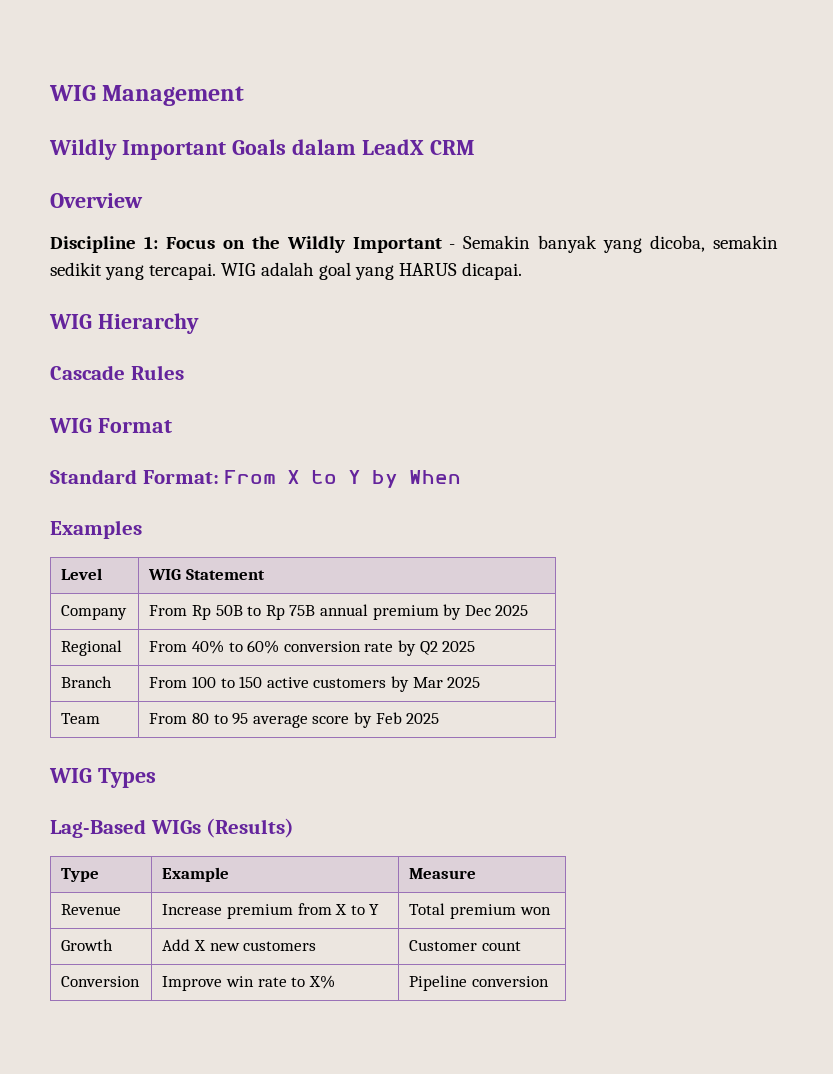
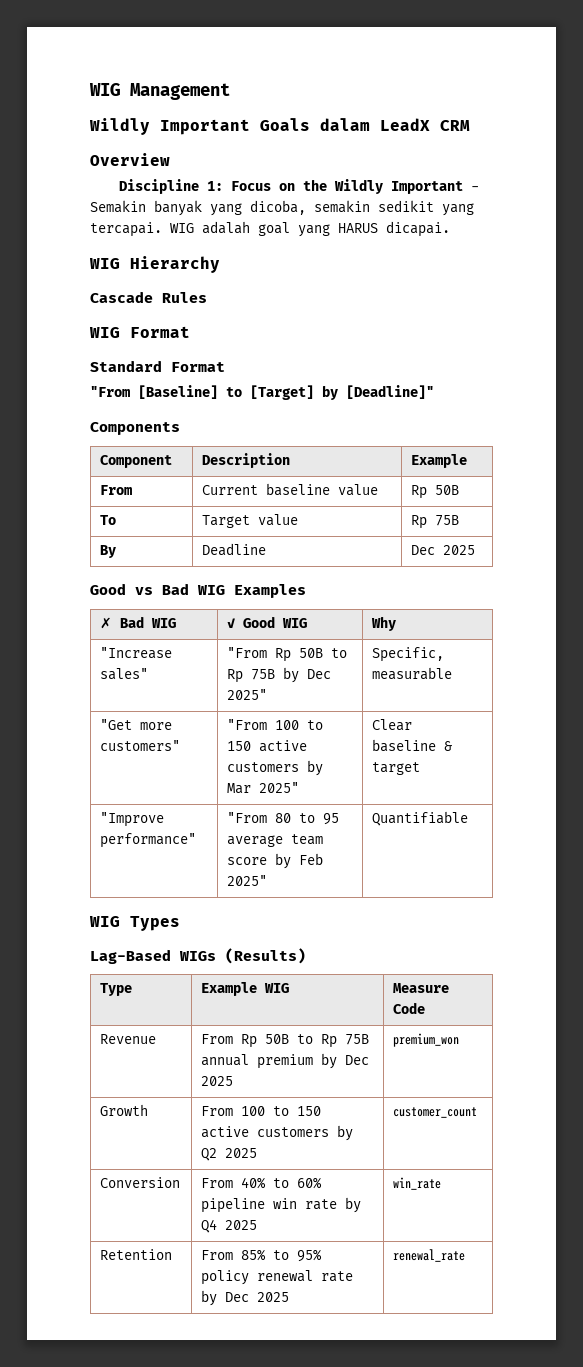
[142,470,462,488] [50,520,142,539] [61,568,103,580] [148,569,265,580] [61,605,128,620] Format: From X to Y by When // Examples // Level | WIG Statement // Company -> [171,362,225,372] [90,385,434,400] [90,422,180,435] [100,455,173,468] [202,453,291,468] [411,454,468,468] [100,485,133,495] [202,483,379,496] [411,485,460,499] [100,515,117,525] [202,514,299,528] [411,515,460,529] [100,545,117,558] [202,543,267,556] [411,545,476,555] [90,583,306,598] [100,616,177,629] [227,616,308,628] [371,616,397,631] [100,647,173,659] [100,668,149,680] [227,647,348,662] [227,667,332,683] [227,689,268,700] [372,647,445,662] [372,667,453,680] [100,719,173,730] [100,740,181,751] [227,719,324,730] [227,740,308,752] [227,760,324,776] [227,782,300,794] [372,719,413,731] [372,739,453,752] [372,762,421,775] [100,812,165,827] [100,833,197,848] [227,812,340,825] [227,834,324,847] [227,853,324,869] [227,875,268,886] [372,811,469,826] [89,916,180,931] [90,948,306,964] [100,983,133,996] [201,982,290,996] [393,983,450,993] [393,1002,426,1014] [100,1034,157,1044] Format // "From [Baseline] to [Target] by [Deadline]" // Components // Component | Description | Example // From | Current baseline value | Rp 50B // To | Target value | Rp 75B // By | Deadline | Dec 2025 // Good vs Bad WIG Examples // ✗ Bad WIG | ✓ Good WIG | Why // "Increase sales" | "From Rp 50B to Rp 75B by Dec 2025" | Specific, measurable // "Get more customers" | "From 100 to 150 active customers by Mar 2025" | Clear baseline & target // "Improve performance" | "From 80 to 95 average team score by Feb 2025" | Quantifiable // WIG Types // Lag-Based WIGs (Results) // Type | Example WIG | Measure Code // Revenue
[61,640,123,656] [149,640,476,656] [61,676,113,688] // Regional | From 40% to 60% conversion rate by Q2 2025 // Branch -> [393,1033,460,1047] [100,1104,149,1116] | premium_won // Growth
[412,677,481,688] [61,713,101,724] [149,712,440,728] [49,768,156,788] [50,818,295,838] [61,868,100,882] [162,867,230,882] [409,868,477,879] [61,904,122,915] [162,903,380,919] [409,903,551,919] [61,939,114,951] [162,939,317,951] [409,940,521,951] [61,976,141,987] [162,975,335,991] [409,975,549,991] Mar 2025 // Team | From 80 to 95 average score by Feb 2025 // WIG Types // Lag-Based WIGs (Results) // Type | Example | Measure // Revenue | Increase premium from X to Y | Total premium won // Growth | Add X new customers | Customer count // Conversion | Improve win rate to X% | Pipeline conversion -> [201,1148,258,1161] [393,1107,478,1118] [100,1177,181,1188] [201,1177,323,1189] [201,1197,362,1213] [201,1219,258,1233] [393,1177,442,1190] [100,1249,173,1260] [201,1249,323,1262] [201,1270,354,1285] [201,1290,290,1306] [393,1249,466,1262] Q2 2025 | customer_count // Conversion | From 40% to 60% pipeline win rate by Q4 2025 | win_rate // Retention | From 85% to 95% policy renewal rate by Dec 2025 | renewal_rate

